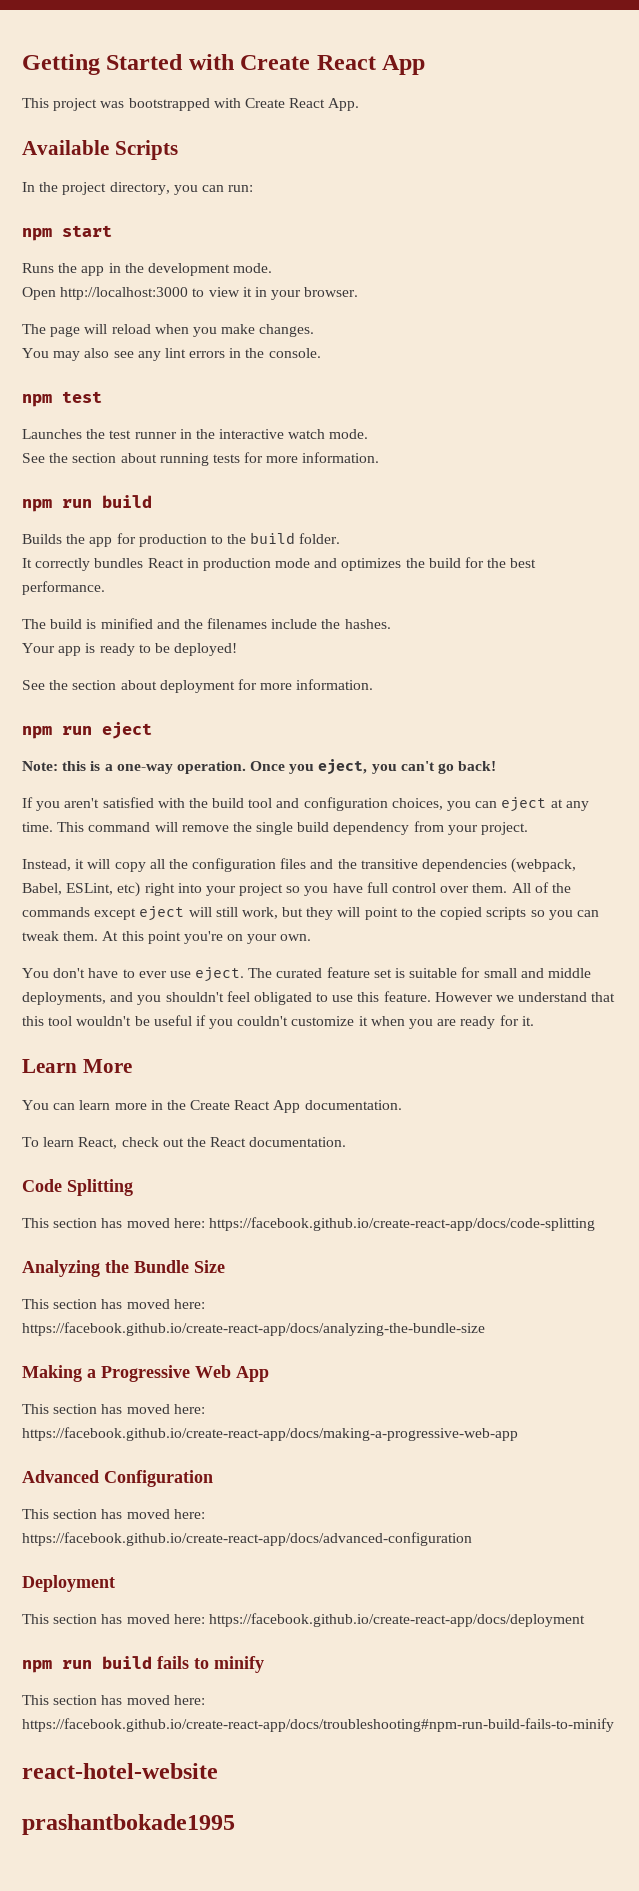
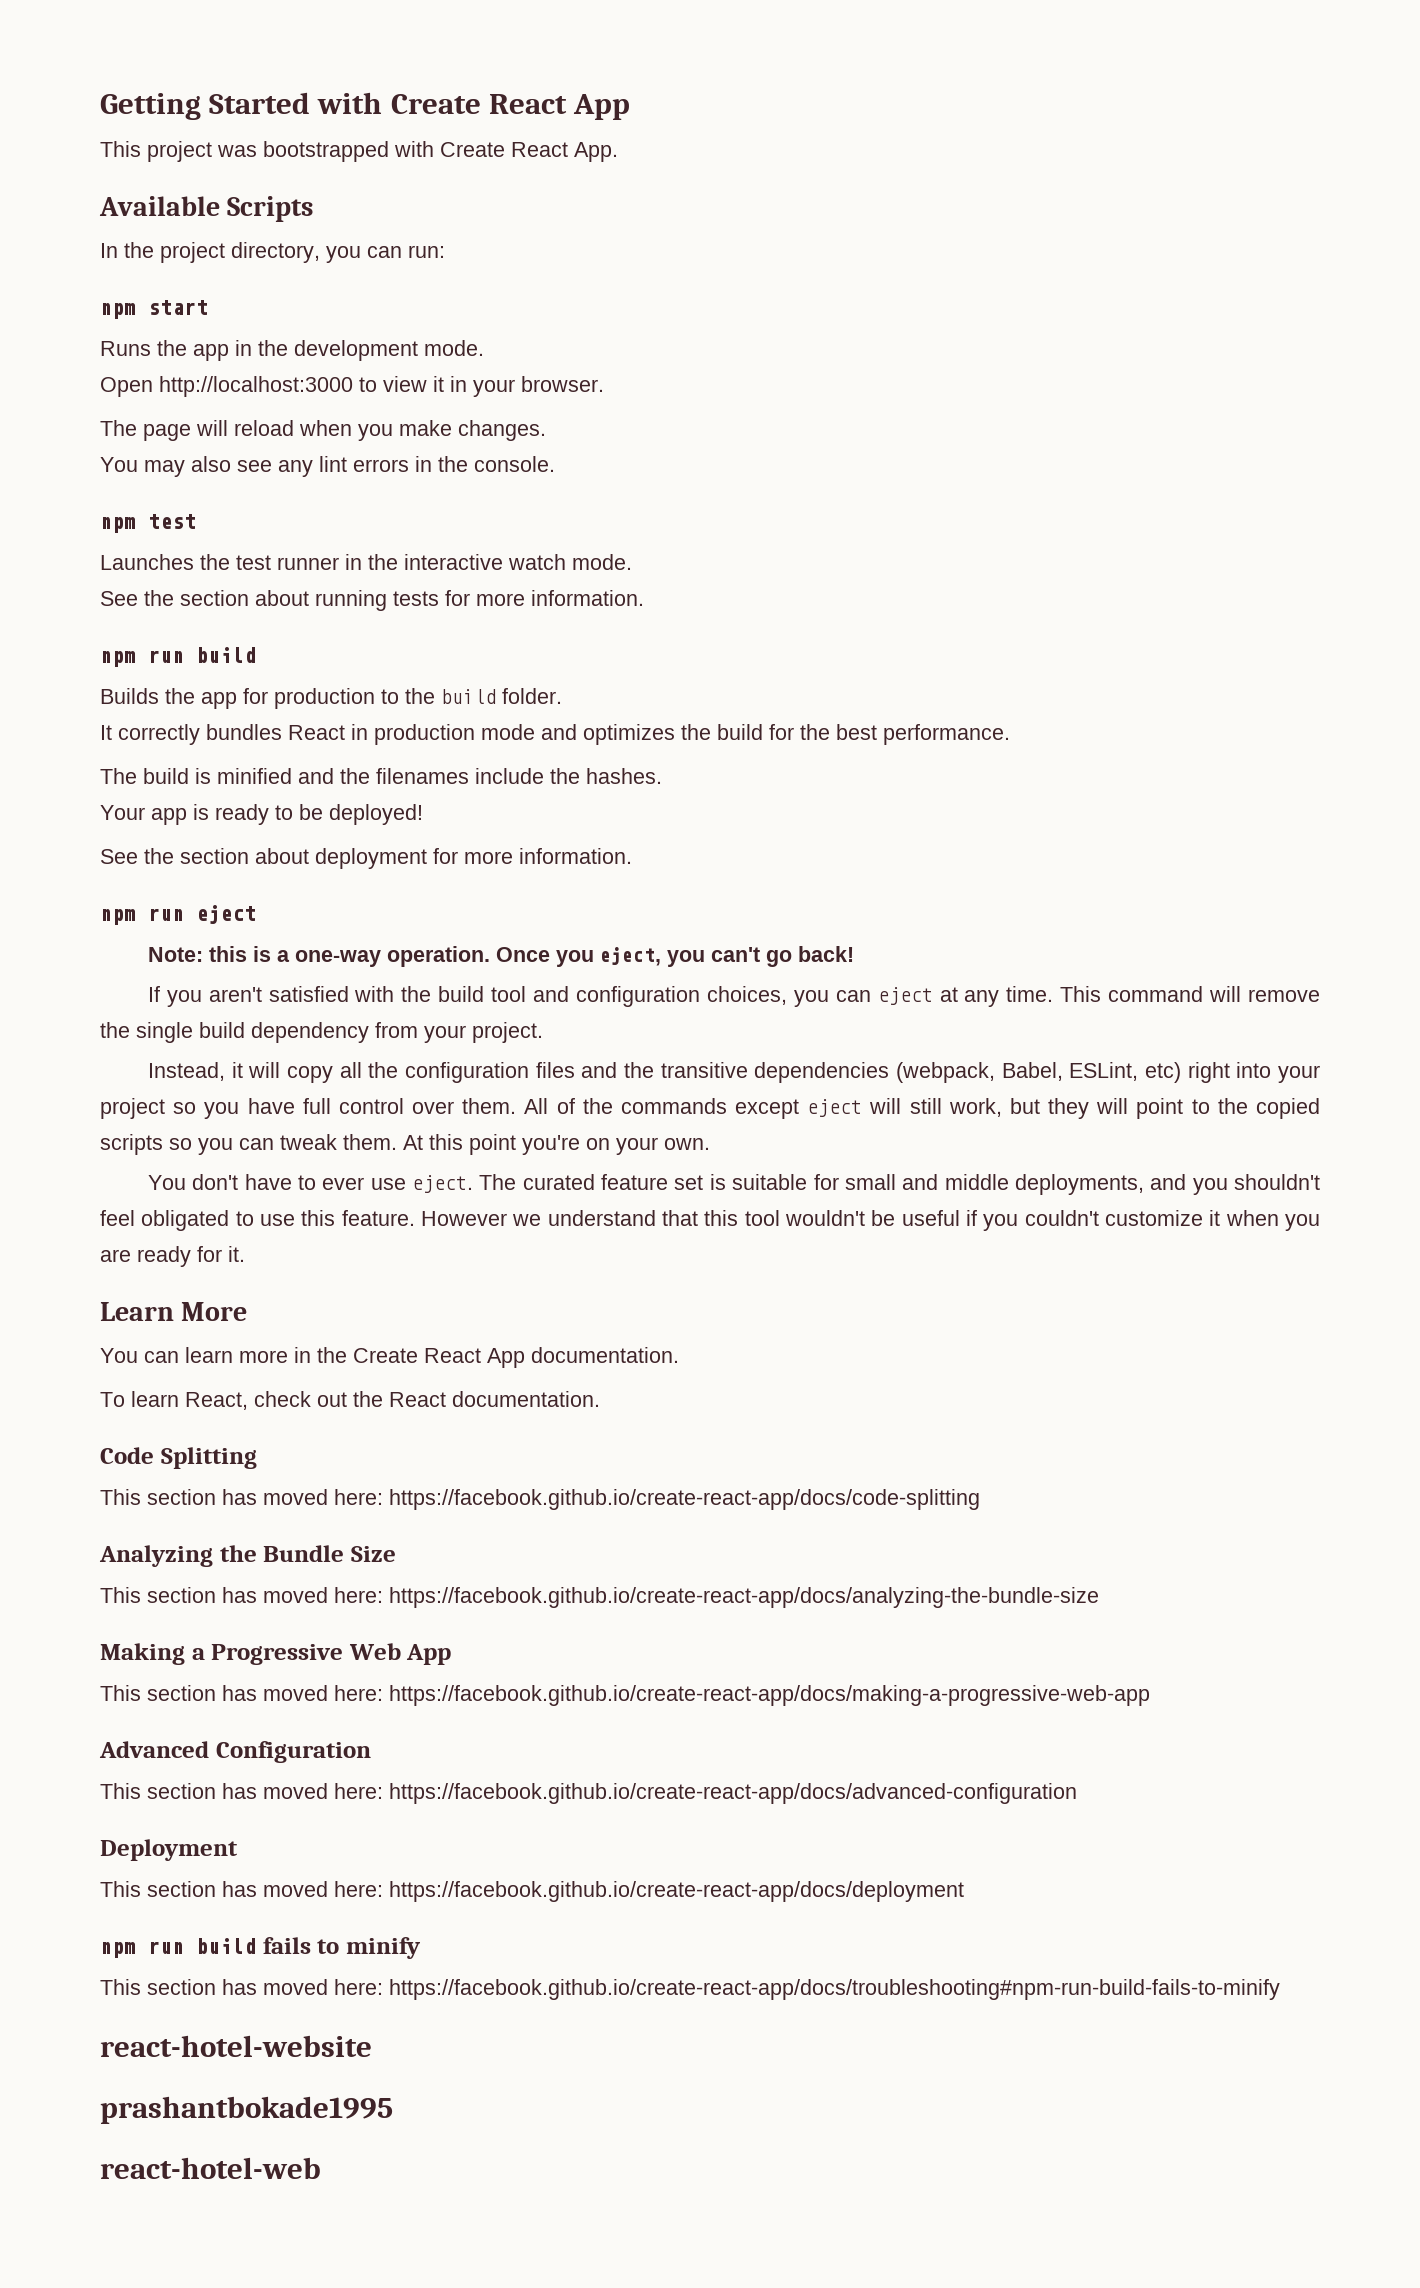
(235, 1824) none -> [100,2157,321,2179] // react-hotel-web

